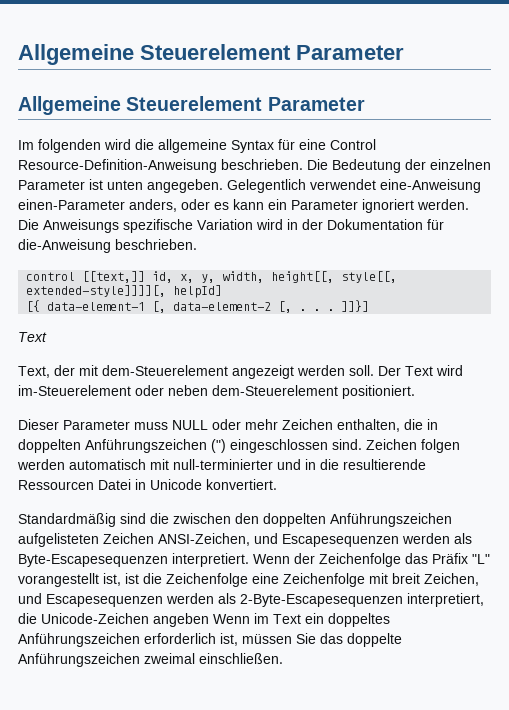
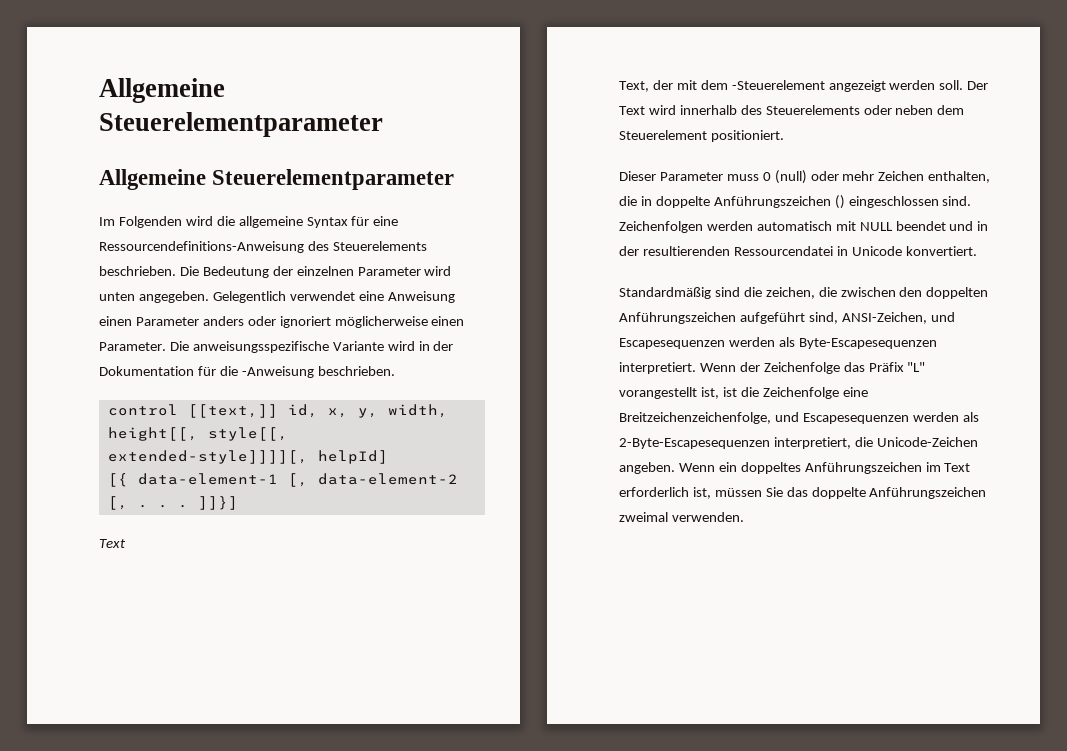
[18,44,404,65] [18,96,365,115] Allgemeine Steuerelement Parameter // Allgemeine Steuerelement Parameter -> [99,78,225,103] [99,112,383,137] [99,169,455,190] Allgemeine Steuerelementparameter // Allgemeine Steuerelementparameter
[38,139,101,153] folgenden -> [118,216,182,228] Folgenden
[330,139,376,150] [18,159,217,173] Control Resource-Definition-Anweisung -> [99,241,427,253] Ressourcendefinitions-Anweisung des Steuerelements
[89,179,103,190] ist -> [424,266,452,276] wird
[380,179,481,193] [18,199,469,213] [18,219,253,233] eine-Anweisung einen-Parameter anders, oder es kann ein Parameter ignoriert werden. Die Anweisungs spezifische Variation -> [358,291,455,303] [99,316,465,328] [99,341,384,353] eine Anweisung einen Parameter anders oder ignoriert möglicherweise einen Parameter. Die anweisungsspezifische Variante
[18,239,111,253] die-Anweisung -> [219,366,314,378] die -Anweisung
[102,365,228,376] dem-Steuerelement -> [700,80,825,90] dem -Steuerelement
[18,385,338,396] im-Steuerelement oder neben dem-Steuerelement -> [679,105,965,115] [619,130,707,140] innerhalb des Steuerelements oder neben dem Steuerelement
[172,420,208,430] NULL -> [762,170,807,184] 0 (null)
[18,439,460,453] [17,459,426,470] [18,479,131,490] doppelten Anführungszeichen (") eingeschlossen sind. Zeichen folgen werden automatisch mit null-terminierter und in die resultierende Ressourcen Datei -> [655,195,972,209] [619,221,989,233] [619,246,833,256] doppelte Anführungszeichen () eingeschlossen sind. Zeichenfolgen werden automatisch mit NULL beendet und in der resultierenden Ressourcendatei
(169, 518) none -> [765,287,837,299] zeichen, die
[18,533,154,547] aufgelisteten Zeichen -> [739,312,838,324] aufgeführt sind,
[283,573,479,587] Zeichenfolge mit breit Zeichen, -> [619,412,771,424] Breitzeichenzeichenfolge,
[153,613,301,627] angeben Wenn im Text -> [619,462,715,474] angeben. Wenn
(140, 640) none -> [925,462,971,472] im Text
[199,653,283,664] einschließen. -> [671,512,744,522] verwenden.

